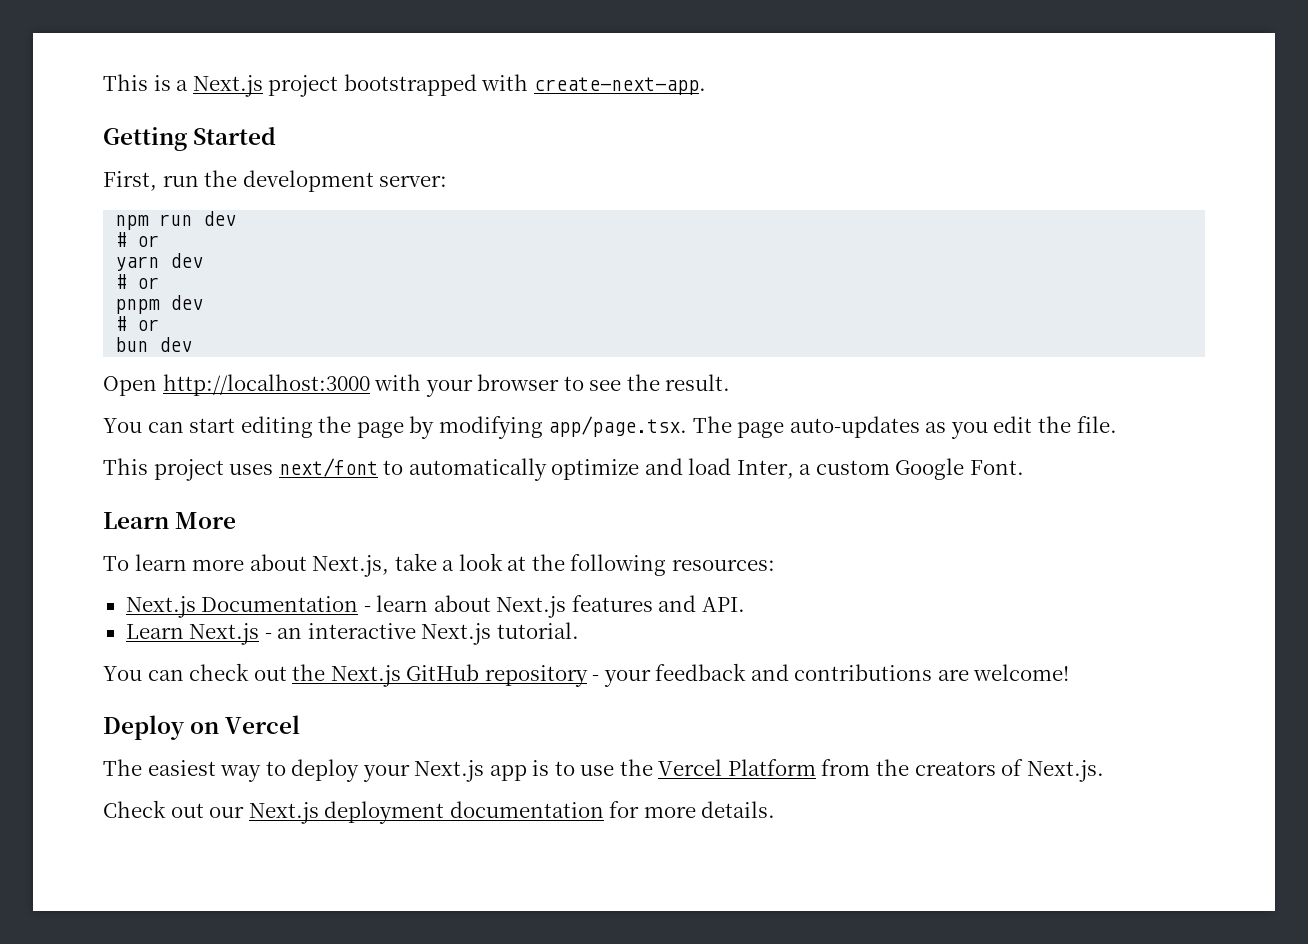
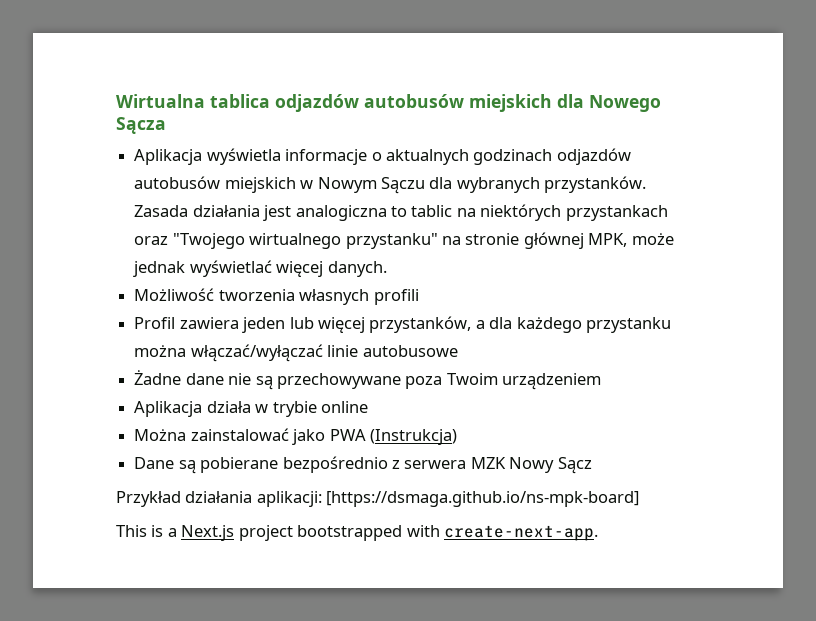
(103, 82) none -> [116,94,661,112] [116,117,166,134] [134,148,631,165] [134,176,647,194] [134,204,668,221] [134,232,674,249] [133,260,387,277] [134,288,419,305] [134,316,672,333] [134,344,458,362] [134,370,602,390] [134,401,368,417] [134,428,457,445] [134,456,592,474] [116,491,640,507] Wirtualna tablica odjazdów autobusów miejskich dla Nowego Sącza // Aplikacja wyświetla informacje o aktualnych godzinach odjazdów autobusów miejskich w Nowym Sączu dla wybranych przystanków. Zasada działania jest analogiczna to tablic na niektórych przystankach oraz "Twojego wirtualnego przystanku" na stronie głównej MPK, może jednak wyświetlać więcej danych. // Możliwość tworzenia własnych profili // Profil zawiera jeden lub więcej przystanków, a dla każdego przystanku można włączać/wyłączać linie autobusowe // Żadne dane nie są przechowywane poza Twoim urządzeniem // Aplikacja działa w trybie online // Można zainstalować jako PWA (Instrukcja) // Dane są pobierane bezpośrednio z serwera MZK Nowy Sącz // Przykład działania aplikacji: [https://dsmaga.github.io/ns-mpk-board] //
[103,127,277,151] [103,170,448,192] [115,211,237,230] [115,232,160,247] [115,253,204,271] [115,274,160,289] [115,295,204,314] [115,316,160,331] [115,337,193,352] [103,374,731,397] [103,416,1117,439] [103,458,1024,481] [103,512,237,529] [103,553,775,577] [125,595,745,618] [125,622,579,645] [103,663,1070,687] [103,715,301,740] [103,759,1104,782] [103,800,776,824] // Getting Started // First, run the development server: // npm run dev // # or // yarn dev // # or // pnpm dev // # or // bun dev // Open http://localhost:3000 with your browser to see the result. // You can start editing the page by modifying app/page.tsx. The page auto-updates as you edit the file. // This project uses next/font to automatically optimize and load Inter, a custom Google Font. // Learn More // To learn more about Next.js, take a look at the following resources: // Next.js Documentation - learn about Next.js features and API. // Learn Next.js - an interactive Next.js tutorial. // You can check out the Next.js GitHub repository - your feedback and contributions are welcome! // Deploy on Vercel // The easiest way to deploy your Next.js app is to use the Vercel Platform from the creators of Next.js. // Check out our Next.js deployment documentation for more details. -> (599, 533) none

